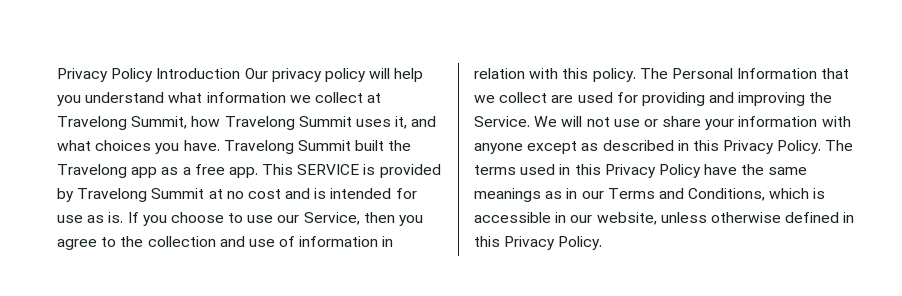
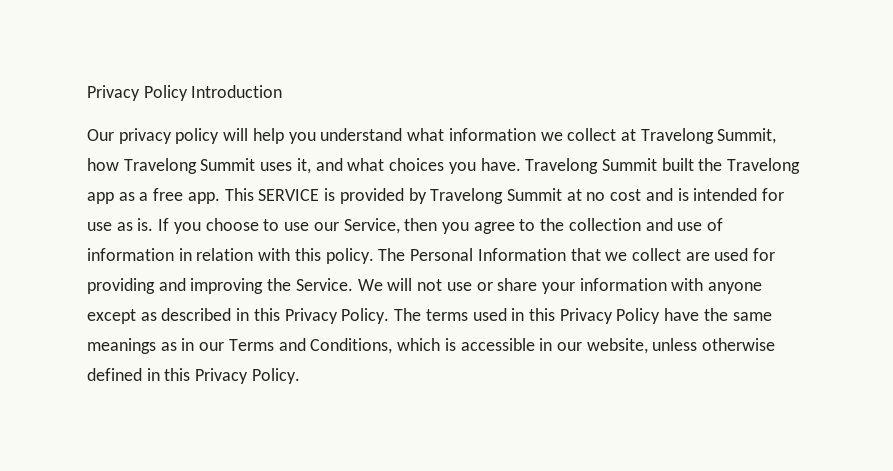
(241, 73) none -> (283, 91) //

